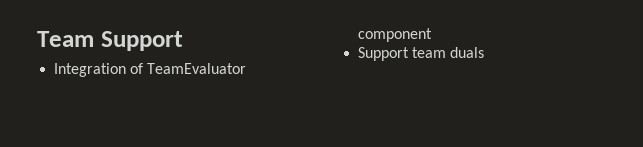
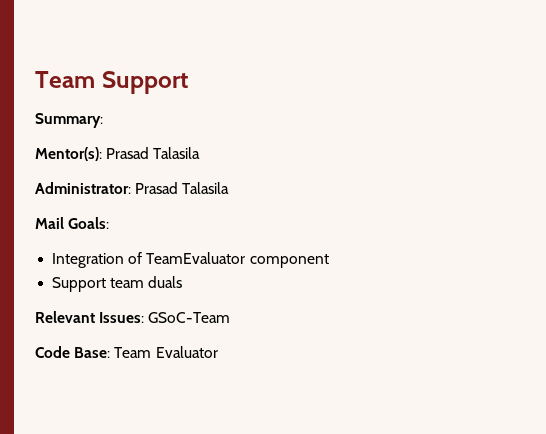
(183, 41) none -> [35,113,103,128] [35,147,201,161] [35,182,230,194] [35,217,110,229] // Summary: // Mentor(s): Prasad Talasila // Administrator: Prasad Talasila // Mail Goals:
(485, 52) none -> [35,311,231,323] [35,346,218,358] // Relevant Issues: GSoC-Team // Code Base: Team Evaluator

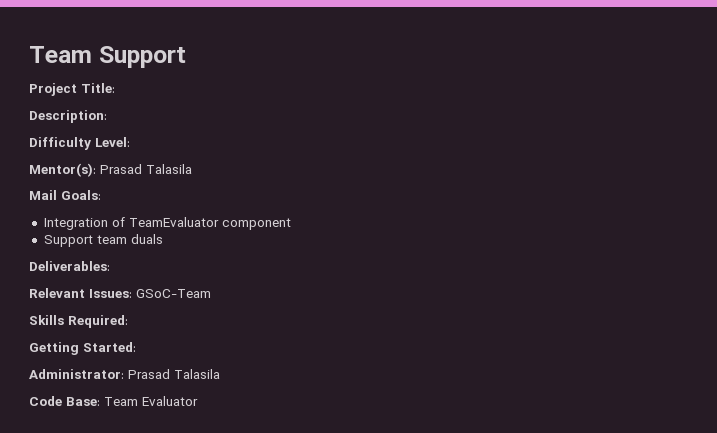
[35,113,103,128] Summary: -> [29,83,115,96] [29,110,107,123] [29,137,130,150] Project Title: // Description: // Difficulty Level:
[35,182,230,194] // Administrator: Prasad Talasila -> (192, 169) none
(183, 282) none -> [29,261,110,271] // Deliverables:
(231, 317) none -> [29,315,128,328] [29,342,136,355] [29,369,220,379] // Skills Required: // Getting Started: // Administrator: Prasad Talasila

